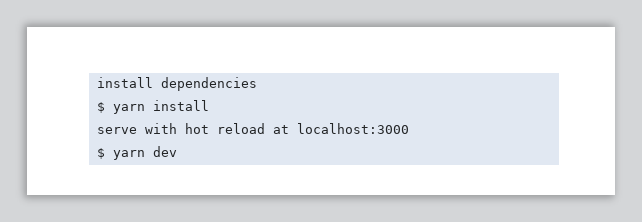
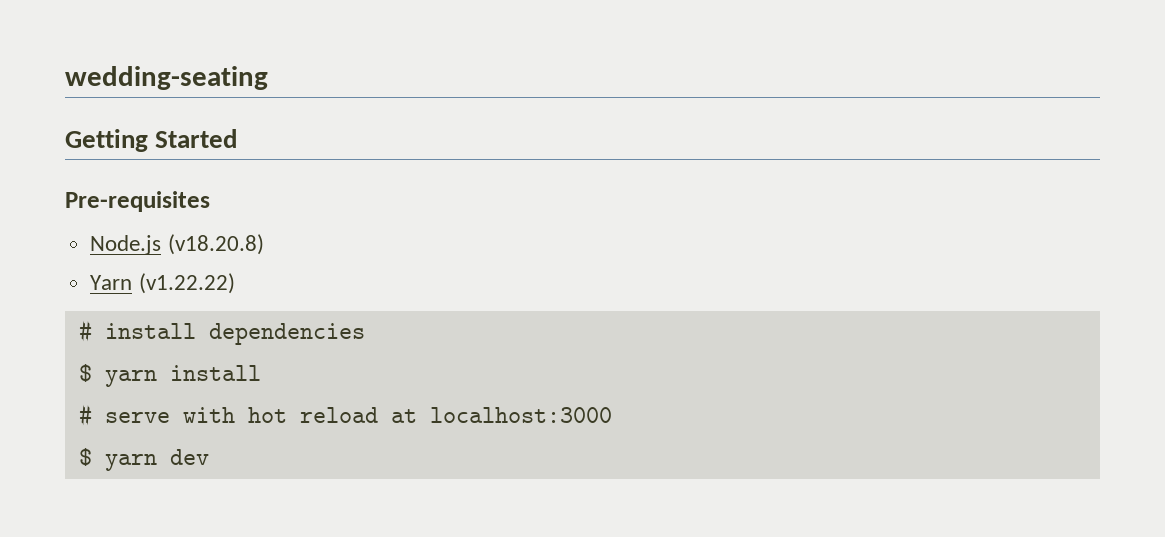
(97, 82) none -> [65,66,268,90] [65,129,238,152] [65,191,210,212] [90,234,264,255] [90,273,235,294] [78,320,92,342] wedding-seating // Getting Started // Pre-requisites // Node.js (v18.20.8) // Yarn (v1.22.22) // #
(210, 105) none -> [78,404,92,426] #

